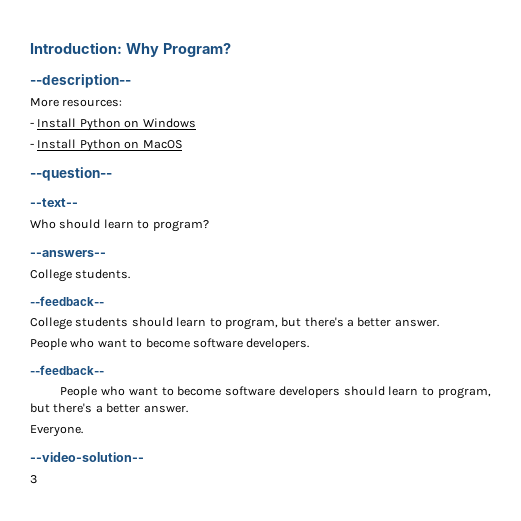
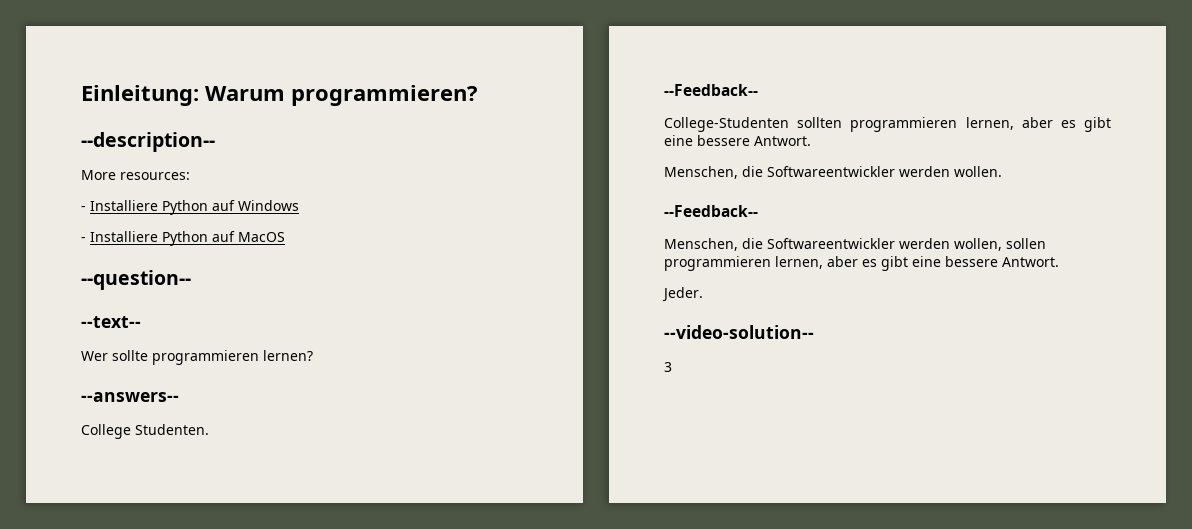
[30,42,231,57] Introduction: Why Program? -> [81,85,478,106] Einleitung: Warum programmieren?
[37,118,140,131] Install Python on -> [90,200,235,215] Installiere Python auf
[37,139,140,152] Install Python on -> [90,231,235,246] Installiere Python auf
[30,219,209,232] [30,250,106,257] [30,269,131,282] [30,296,104,306] [30,317,439,330] [30,338,310,350] [30,365,104,375] [60,386,492,399] [30,403,188,413] [30,425,83,437] Who should learn to program? // --answers-- // College students. // --feedback-- // College students should learn to program, but there's a better answer. // People who want to become software developers. // --feedback-- // People who want to become software developers should learn to program, but there's a better answer. // Everyone. -> [81,350,313,365] [81,392,179,402] [81,424,209,439] [664,84,758,96] [664,117,1111,132] [664,135,811,146] [664,166,1002,179] [664,205,758,217] [664,238,1046,251] [664,256,1059,271] [662,287,703,302] Wer sollte programmieren lernen? // --answers-- // College Studenten. // --Feedback-- // College-Studenten sollten programmieren lernen, aber es gibt eine bessere Antwort. // Menschen, die Softwareentwickler werden wollen. // --Feedback-- // Menschen, die Softwareentwickler werden wollen, sollen programmieren lernen, aber es gibt eine bessere Antwort. // Jeder.

